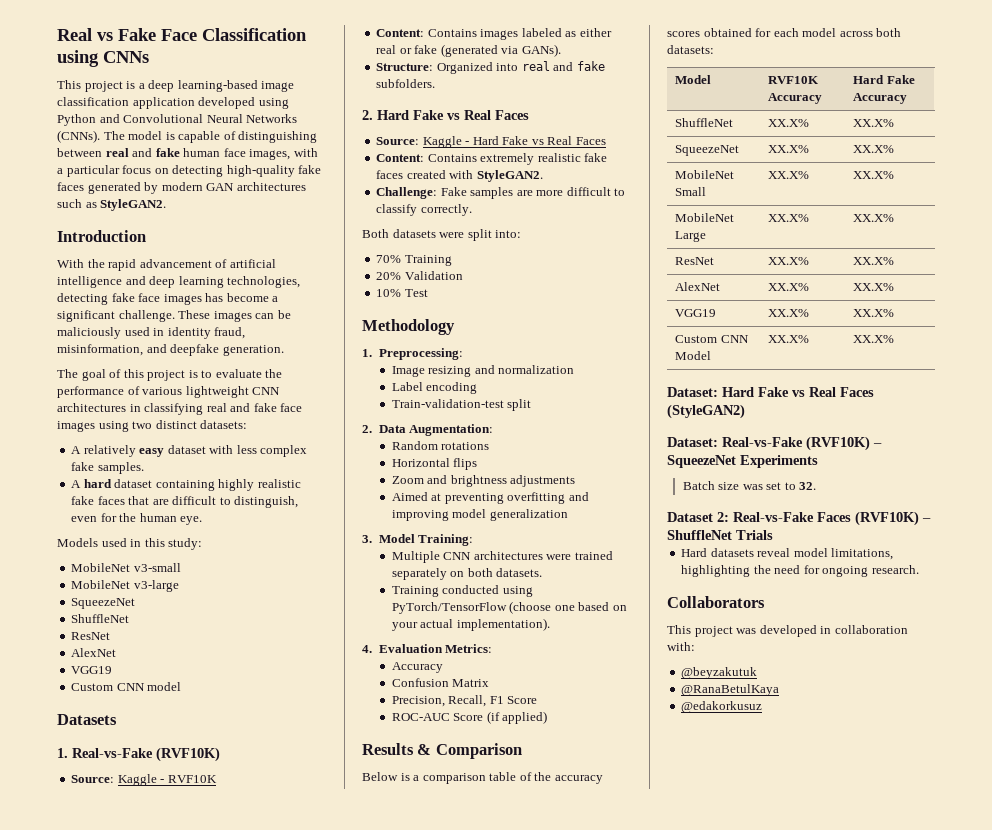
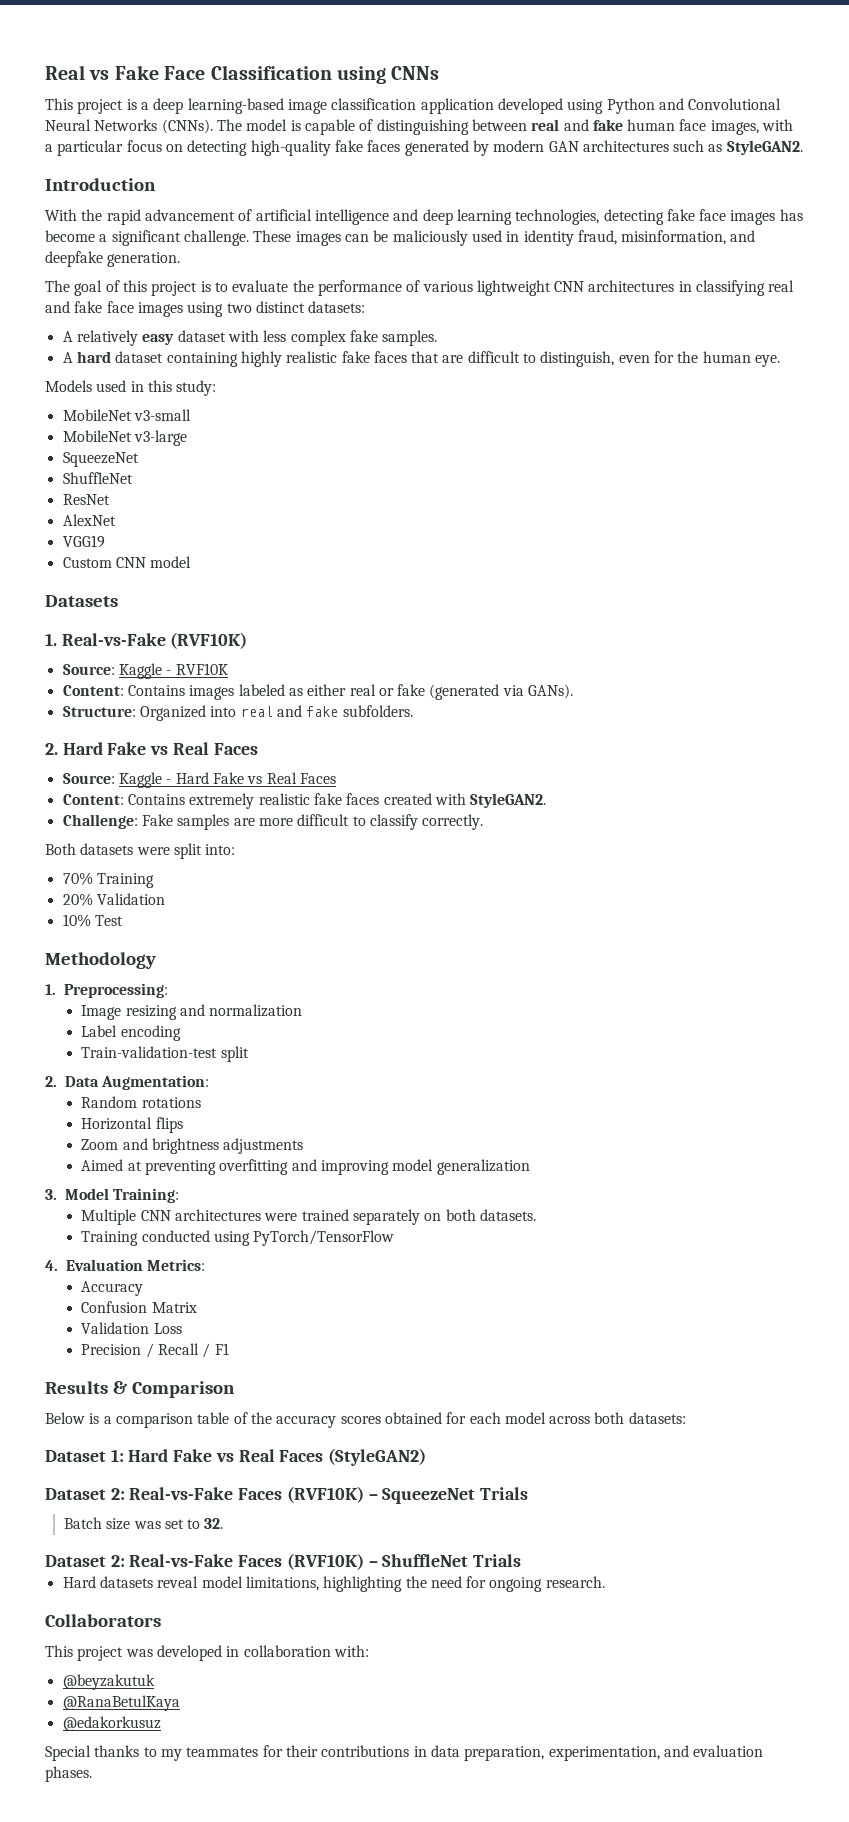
[509,601,627,614] [391,618,550,631] (choose one based on your actual implementation). -> (395, 1238) none
[391,695,538,707] [391,711,548,724] Precision, Recall, F1 Score // ROC-AUC Score (if applied) -> [81,1322,182,1334] [81,1343,229,1358] Validation Loss // Precision / Recall / F1
[675,75,712,84] [768,76,820,84] [768,93,823,104] [853,75,915,84] [853,93,908,104] [675,118,734,127] [768,119,810,127] [853,119,895,127] [675,145,740,156] [768,145,810,153] [853,145,895,153] [675,170,735,179] [675,187,707,196] [768,171,810,179] [853,171,895,179] [675,213,735,222] [675,231,707,242] [768,214,810,222] [853,214,895,222] [675,257,715,265] [768,257,810,265] [853,257,895,265] [675,282,721,291] [768,283,810,291] [853,283,895,291] [675,309,717,317] [768,309,810,317] [853,309,895,317] [675,335,749,343] [675,351,712,360] [768,335,810,343] [853,335,895,343] [667,387,718,397] // Model | RVF10K Accuracy | Hard Fake Accuracy // ShuffleNet | XX.X% | XX.X% // SqueezeNet | XX.X% | XX.X% // MobileNet Small | XX.X% | XX.X% // MobileNet Large | XX.X% | XX.X% // ResNet | XX.X% | XX.X% // AlexNet | XX.X% | XX.X% // VGG19 | XX.X% | XX.X% // Custom CNN Model | XX.X% | XX.X% // Dataset: -> [45,1449,124,1462] // Dataset 1:
[667,437,803,447] Dataset: Real-vs-Fake -> [45,1487,283,1500] Dataset 2: Real-vs-Fake Faces
[740,455,818,468] Experiments -> [480,1487,529,1500] Trials
(763, 707) none -> [45,1745,764,1761] [45,1766,92,1782] // Special thanks to my teammates for their contributions in data preparation, experimentation, and evaluation phases.

